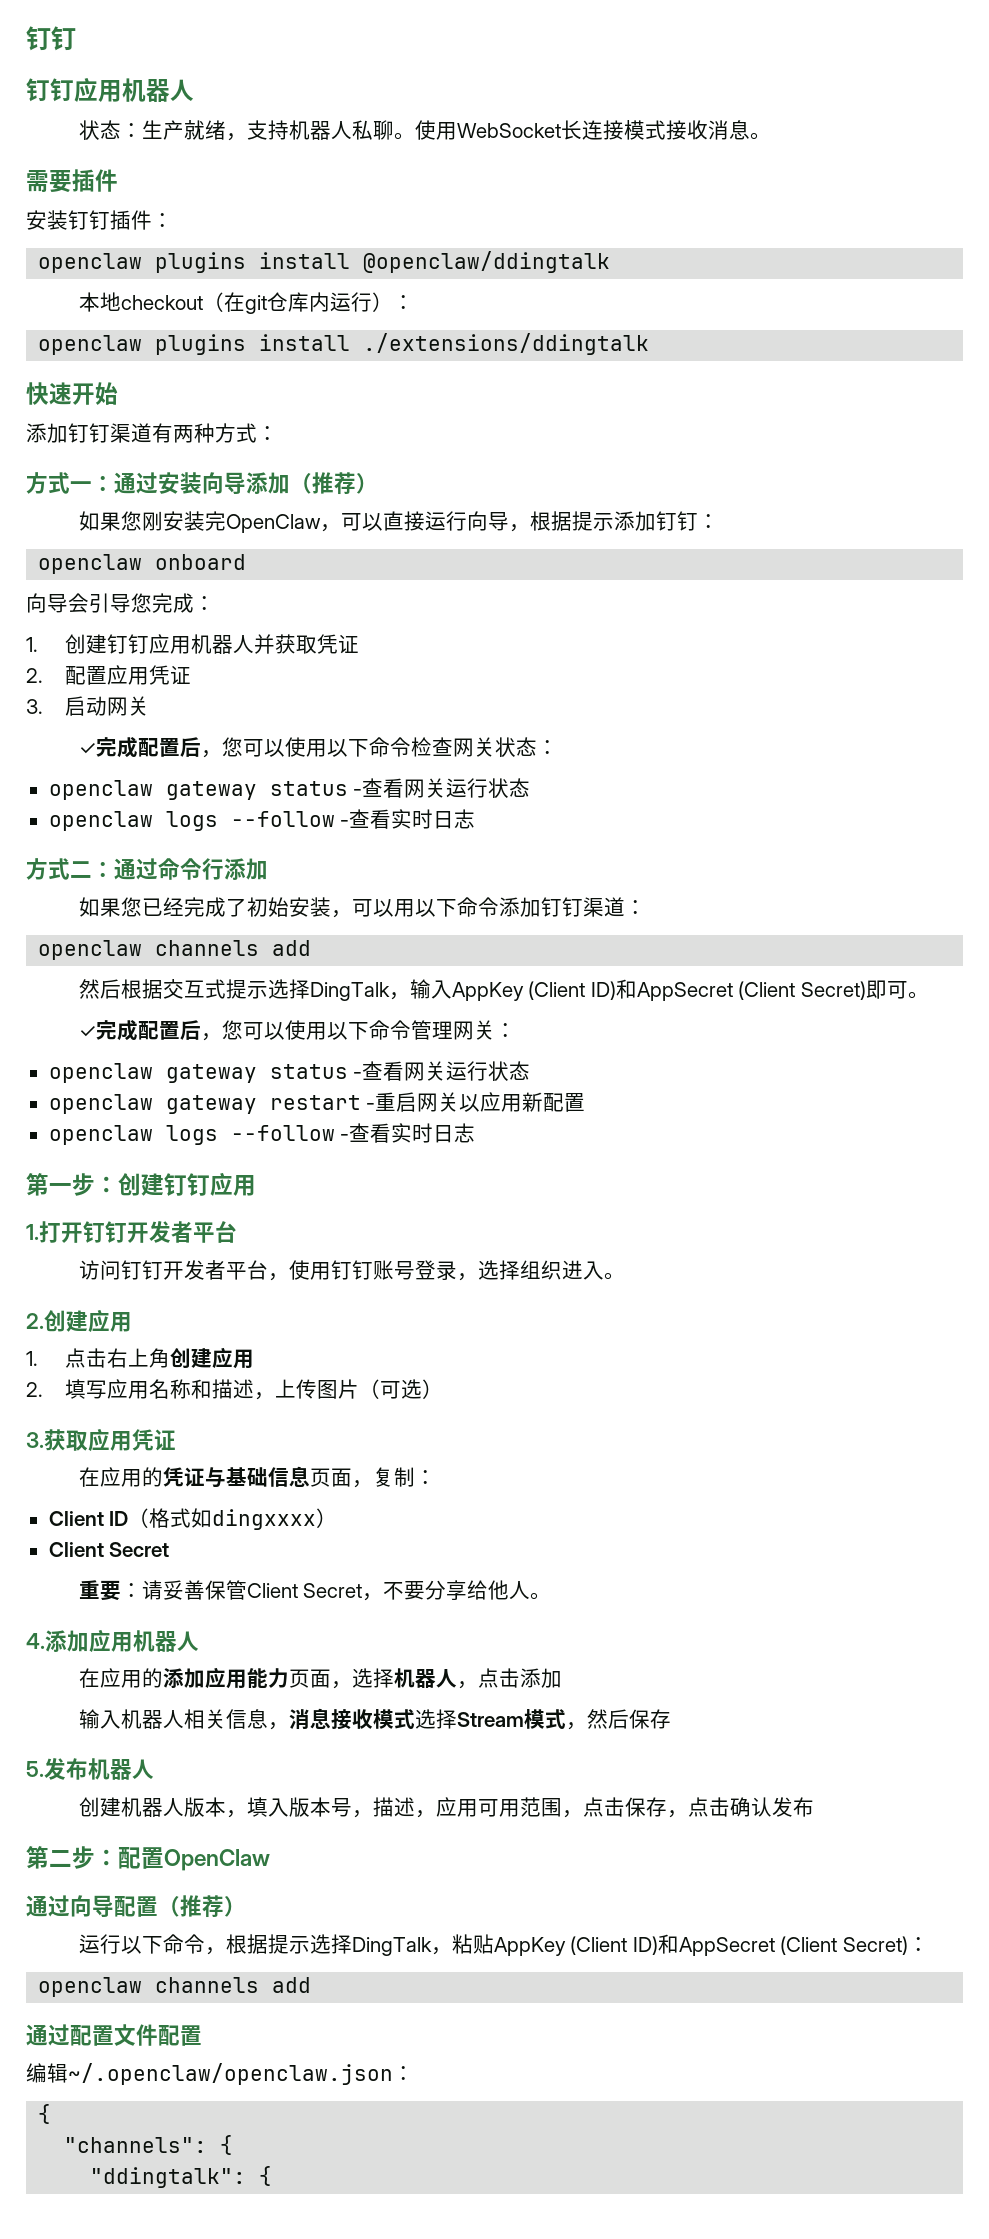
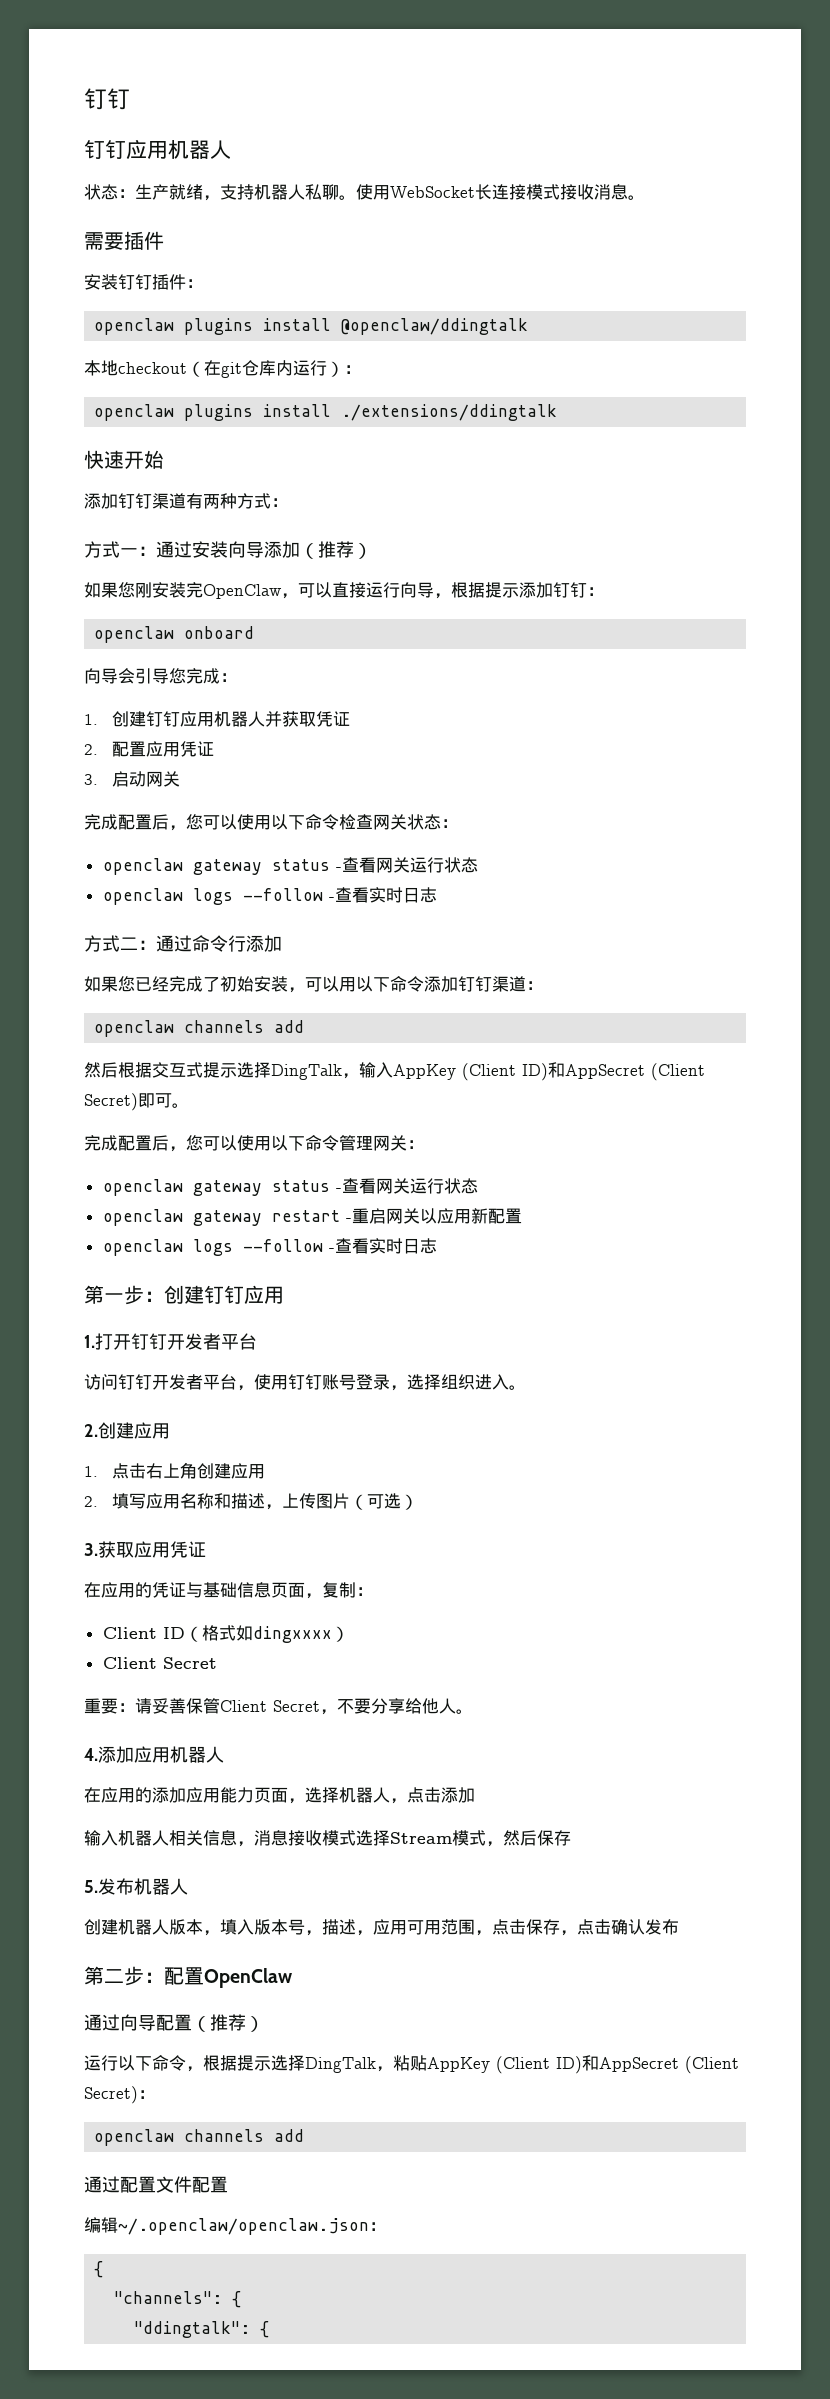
[78,743,96,755] ✓ -> (181, 779) none
[78,1026,96,1038] ✓ -> (189, 1105) none

